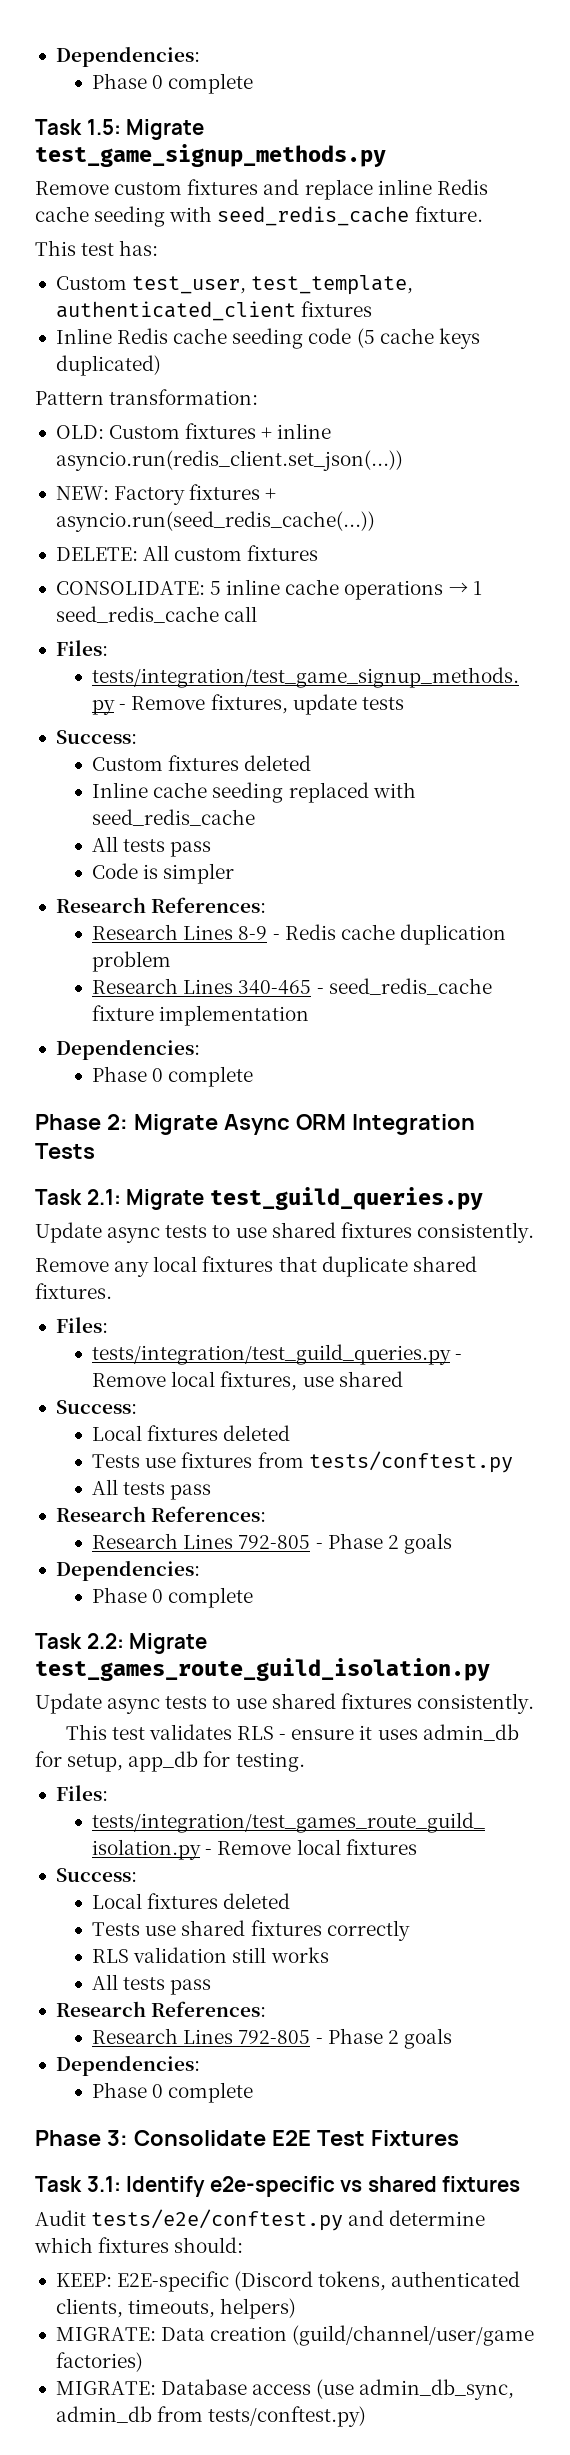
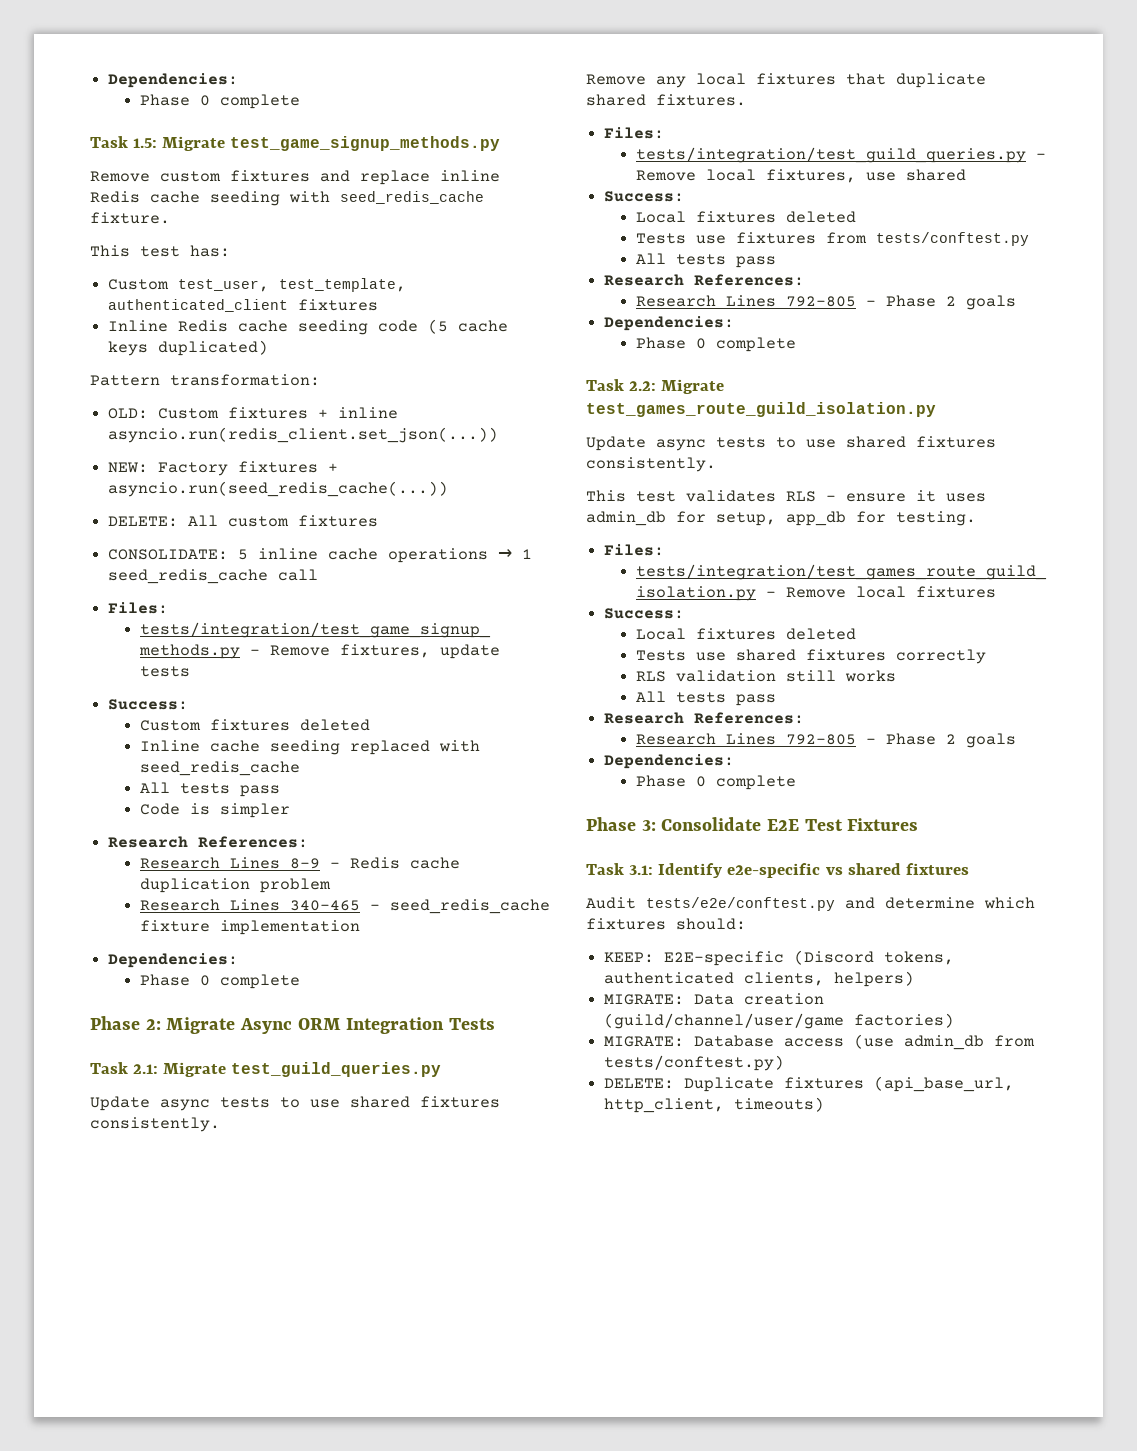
[128,2299,216,2318] timeouts, -> (825, 979) none
[359,2379,515,2400] admin_db_sync, -> (895, 1041) none
(367, 2416) none -> [604,1076,1015,1092] [604,1097,825,1113] // DELETE: Duplicate fixtures (api_base_url, http_client, timeouts)

